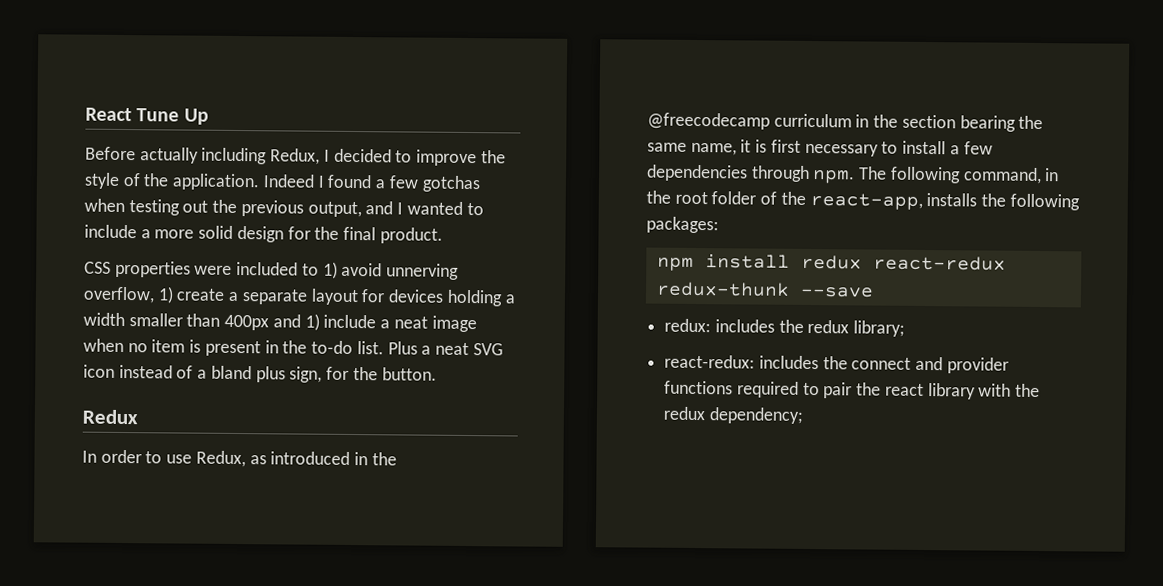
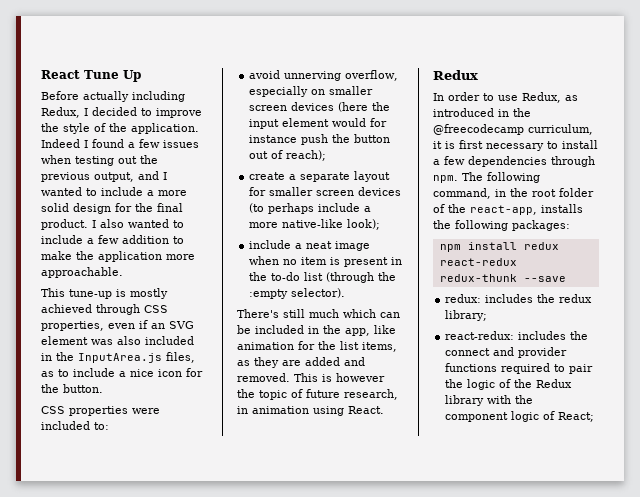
[421,175,481,193] gotchas -> [163,140,199,148] issues
(443, 235) none -> [92,219,184,228] [41,235,184,244] [41,251,195,262] [41,267,123,278] [41,288,168,299] [41,304,168,315] [41,320,194,331] [41,336,194,345] [41,352,195,363] [41,368,203,377] [41,384,103,393] I also wanted to include a few addition to make the application more approachable. // This tune-up is mostly achieved through CSS properties, even if an SVG element was also included in the InputArea.js files, as to include a nice icon for the button.
[301,261,338,279] to 1) -> [94,422,109,430] to: //
[157,286,174,304] 1) -> [249,86,374,97] [249,102,391,112] [249,118,388,129] [249,134,391,145] [249,150,327,161] especially on smaller screen devices (here the input element would for instance push the button out of reach); //
[388,289,515,307] [83,312,320,331] devices holding a width smaller than 400px and 1) -> [269,187,402,196] [249,203,372,214] [249,219,381,230] smaller screen devices (to perhaps include a more native-like look); //
[356,341,503,356] [83,364,437,383] list. Plus a neat SVG icon instead of a bland plus sign, for the button. -> [304,272,397,283] [249,288,346,299] [237,309,400,318] [237,325,396,336] [237,341,397,352] [237,357,365,368] [237,373,385,382] [237,389,398,400] [237,406,384,416] list (through the :empty selector). // There's still much which can be included in the app, like animation for the list items, as they are added and removed. This is however the topic of future research, in animation using React.
[773,113,1044,132] [647,142,737,156] curriculum in the section bearing the same name, -> [528,124,593,135] curriculum,
[884,383,1041,400] [663,406,804,424] react library with the redux dependency; -> [467,379,573,390] [445,395,534,406] [445,411,595,422] logic of the Redux library with the component logic of React;

